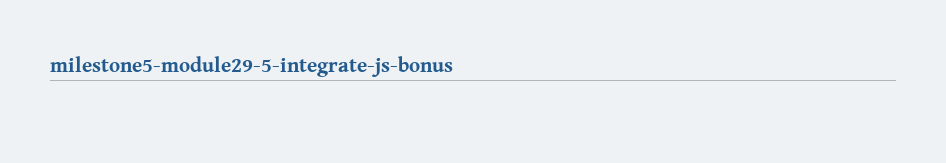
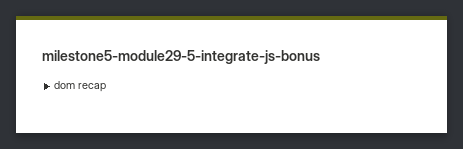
(453, 66) none -> [54,81,107,92] // dom recap

